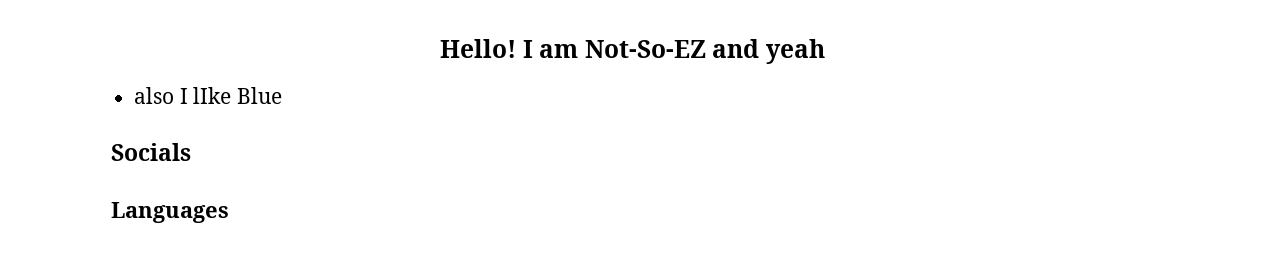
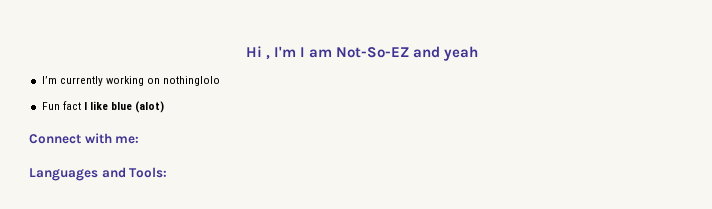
[439,39,516,58] Hello! -> [245,46,296,60] Hi , I'm
[134,87,283,104] [111,143,191,161] also I lIke Blue // Socials -> [41,76,221,86] [41,101,165,113] [29,133,140,144] I’m currently working on nothinglolo // Fun fact I like blue (alot) // Connect with me:
(229, 212) none -> [101,167,168,178] and Tools:

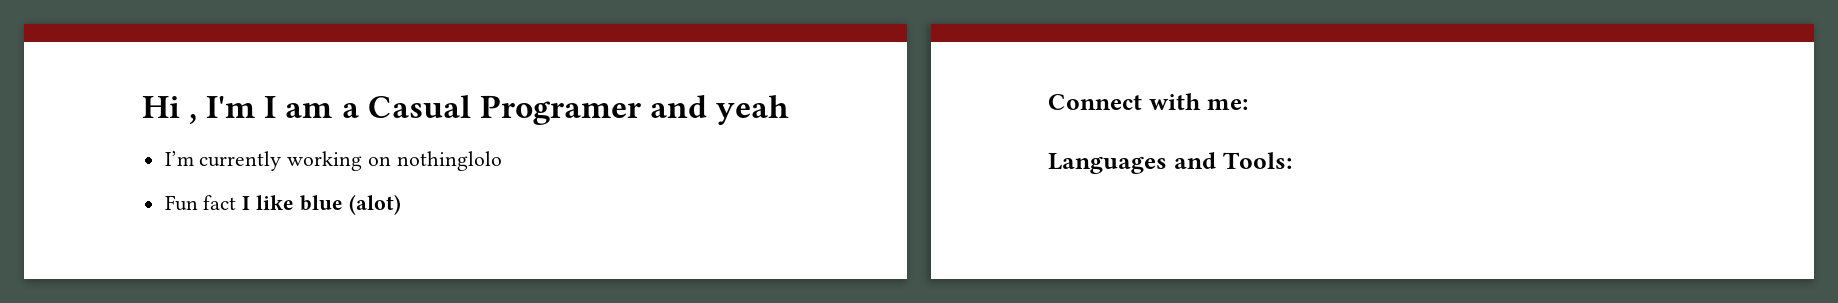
[336,47,410,58] Not-So-EZ -> [341,95,641,125] a Casual Programer

